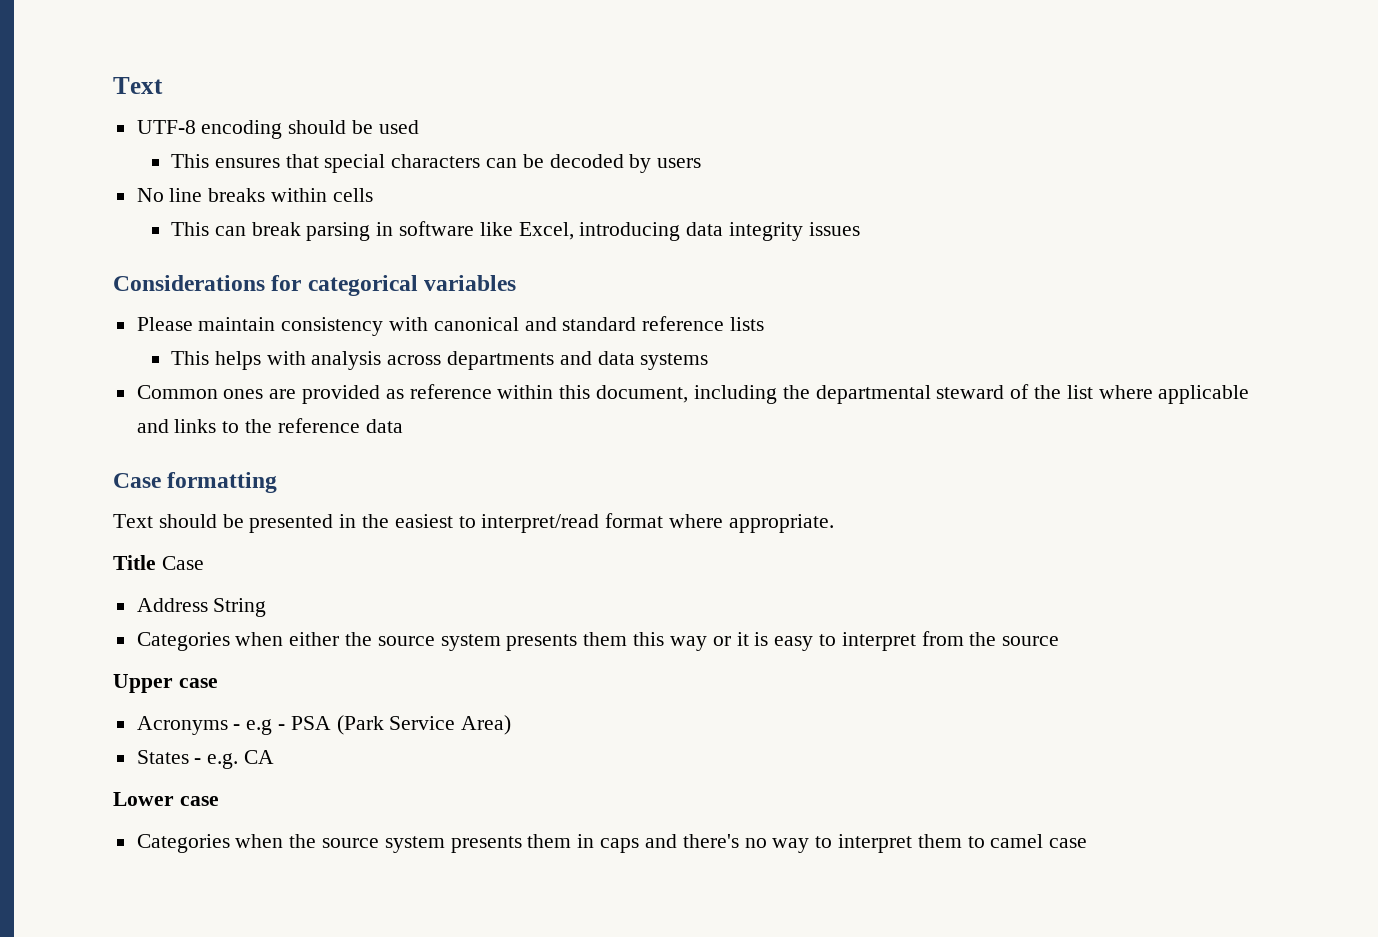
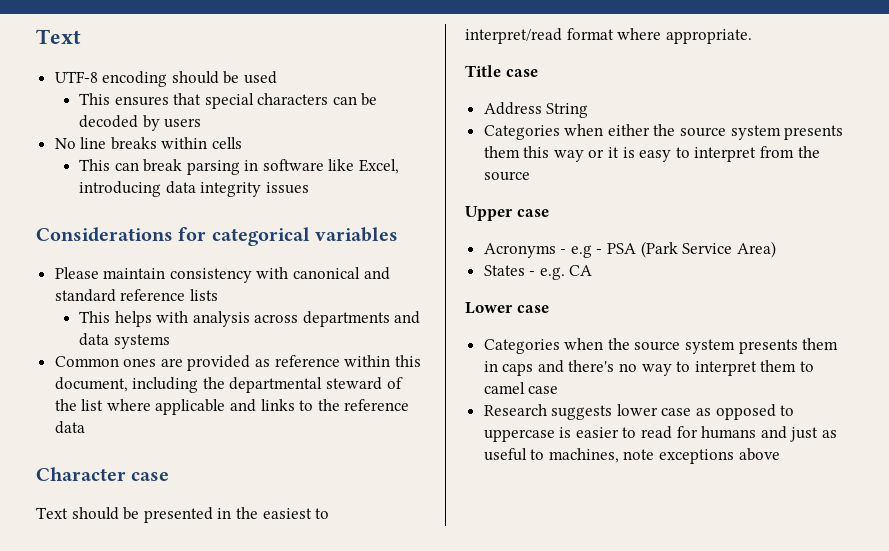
[113,472,278,493] Case formatting -> [36,467,170,481] Character case
[161,556,204,570] Case -> [505,69,538,77] case
(1088, 843) none -> [483,404,795,420] [483,426,838,442] [483,448,780,464] // Research suggests lower case as opposed to uppercase is easier to read for humans and just as useful to machines, note exceptions above

